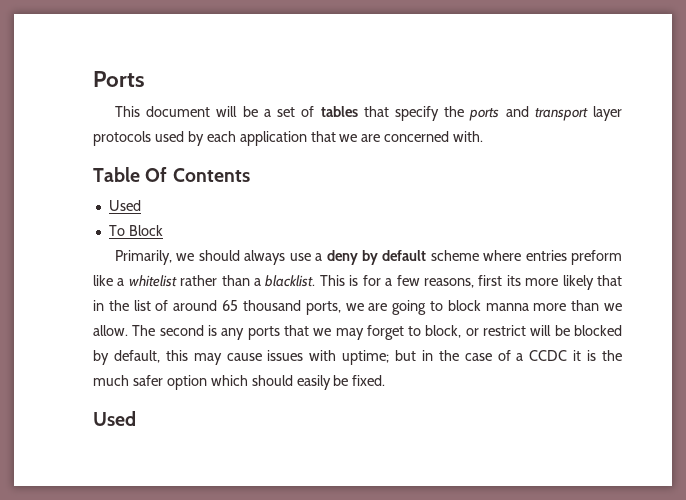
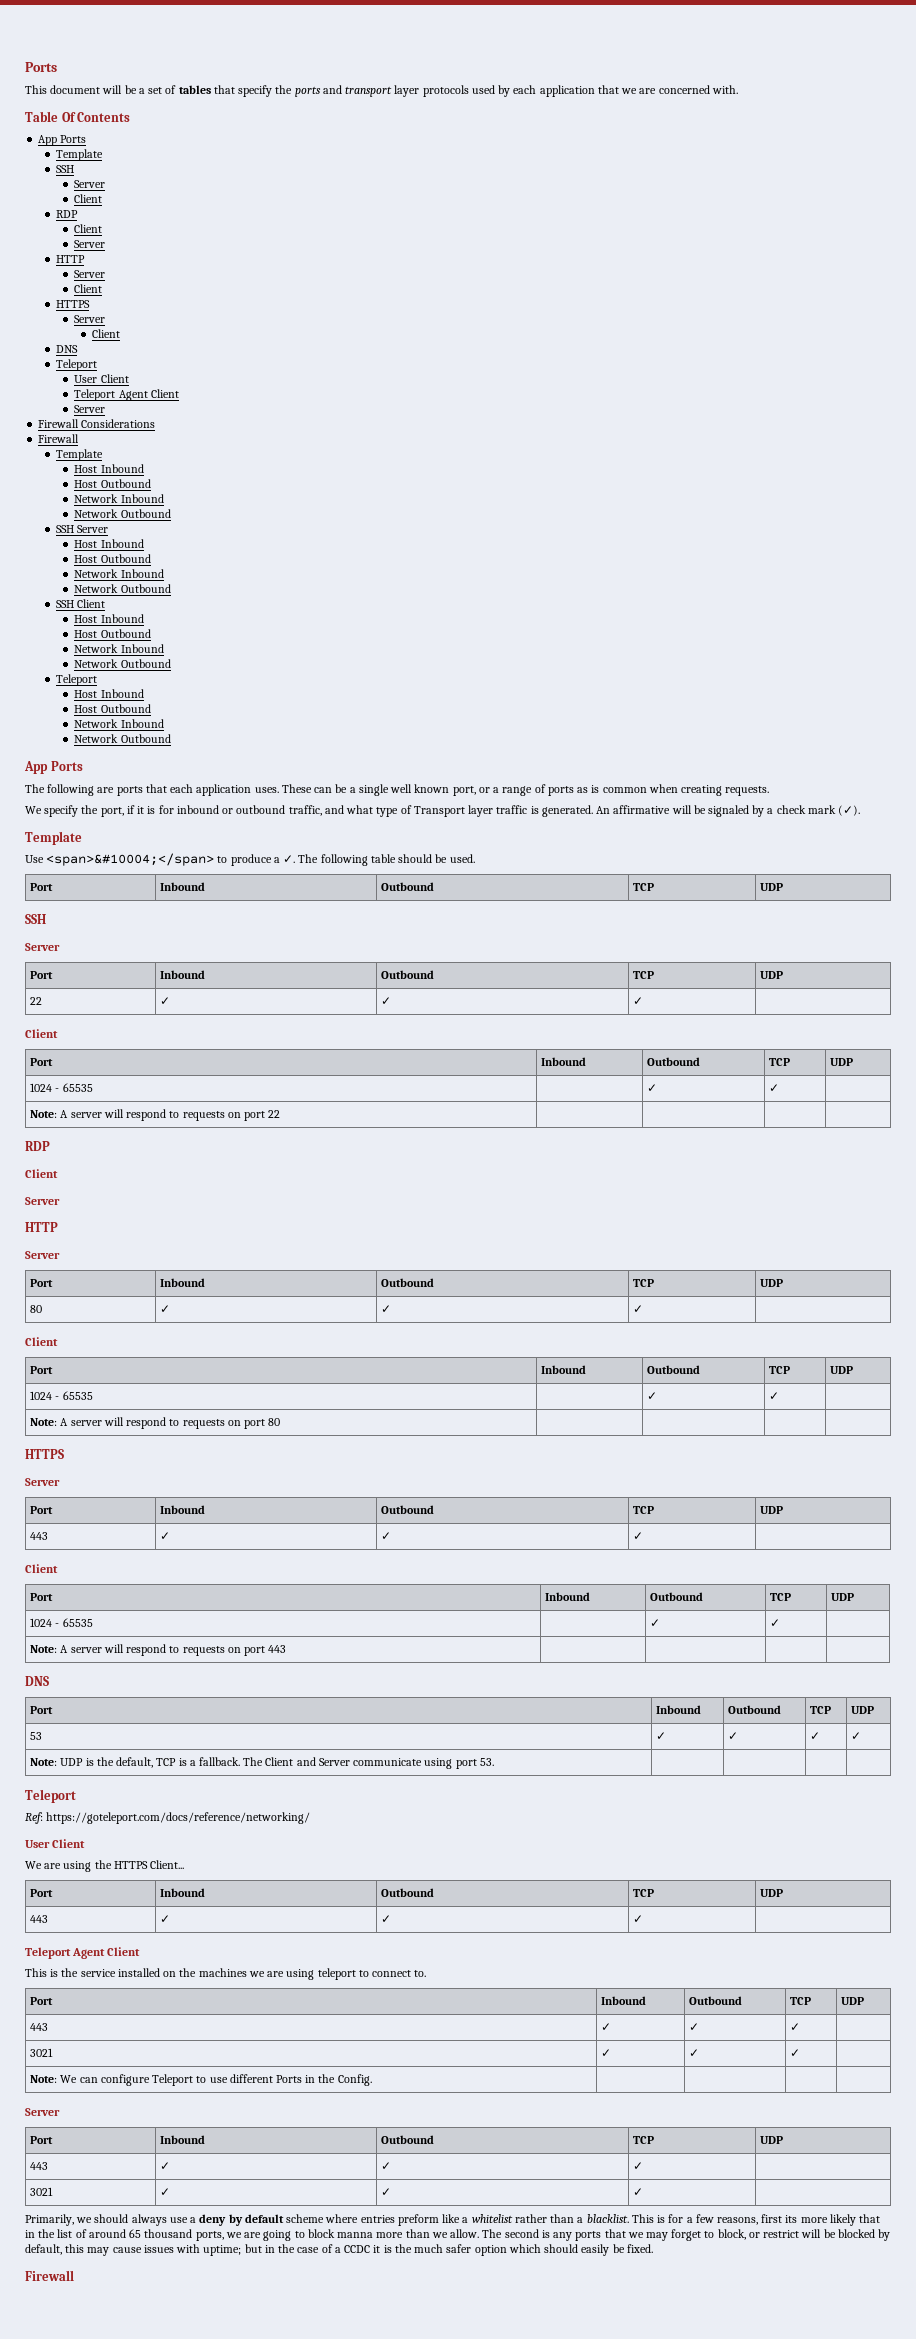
[108,200,141,211] [108,225,163,236] Used // To Block -> [38,135,87,146] [56,149,104,161] [56,165,75,173] [74,180,106,188] [74,194,103,203] [56,210,79,218] [74,224,103,233] [74,240,106,248] [56,255,86,263] [74,270,106,278] [74,284,103,293] [56,300,91,308] [74,315,106,323] [92,329,121,338] [56,345,79,353] [56,359,98,371] [74,374,129,383] [74,389,179,401] [74,405,106,413] [38,419,156,428] [38,434,80,443] [56,449,104,461] [74,464,144,473] [74,479,151,488] [74,494,164,503] [74,509,171,518] [56,525,109,533] [74,539,144,548] [74,554,151,563] [74,569,164,578] [74,584,171,593] [56,599,106,608] [74,614,144,623] [74,629,151,638] [74,644,164,653] [74,659,171,668] [56,674,98,686] [74,689,144,698] [74,704,151,713] [74,719,164,728] [74,734,171,743] [24,761,83,774] [25,784,770,796] [25,805,861,817] [25,831,82,845] [25,853,475,866] [30,883,54,891] [160,882,206,891] [381,882,435,891] [633,883,655,891] [760,883,784,891] [25,914,46,924] [25,943,60,951] [30,971,54,979] [160,970,206,979] [381,970,435,979] [633,971,655,979] [760,971,784,979] [30,997,43,1005] [160,997,171,1005] [381,997,392,1005] [633,997,644,1005] [25,1029,58,1038] [30,1058,54,1066] [541,1057,587,1066] [647,1057,701,1066] [769,1058,791,1066] [830,1058,854,1066] [30,1083,93,1092] [647,1084,658,1092] [769,1084,780,1092] [30,1109,281,1121] [25,1141,50,1151] [25,1169,58,1178] [25,1197,60,1205] [25,1222,58,1232] [25,1251,60,1259] [30,1279,54,1287] [160,1278,206,1287] [381,1278,435,1287] [633,1279,655,1287] [760,1279,784,1287] [30,1305,43,1313] [160,1305,171,1313] [381,1305,392,1313] [633,1305,644,1313] [25,1337,58,1346] [30,1366,54,1374] [541,1365,587,1374] [647,1365,701,1374] [769,1366,791,1374] [830,1366,854,1374] [30,1391,93,1400] [647,1392,658,1400] [769,1392,780,1400] [30,1417,281,1429] [25,1449,64,1459] [25,1478,60,1486] [30,1506,54,1514] [160,1505,206,1514] [381,1505,435,1514] [633,1506,655,1514] [760,1506,784,1514] [30,1532,49,1540] [160,1532,171,1540] [381,1532,392,1540] [633,1532,644,1540] [25,1564,58,1573] [30,1593,54,1601] [545,1592,591,1601] [650,1592,704,1601] [770,1593,792,1601] [831,1593,855,1601] [30,1618,93,1627] [650,1619,661,1627] [770,1619,781,1627] [30,1644,287,1656] [25,1676,49,1686] [30,1706,54,1714] [656,1705,702,1714] [728,1705,782,1714] [810,1706,832,1714] [851,1706,875,1714] [30,1732,43,1740] [656,1732,667,1740] [728,1732,739,1740] [810,1732,821,1740] [851,1732,862,1740] [30,1757,494,1769] [25,1789,76,1803] [25,1812,311,1824] [25,1839,86,1848] [25,1860,185,1872] [30,1889,54,1897] [160,1888,206,1897] [381,1888,435,1897] [633,1889,655,1897] [760,1889,784,1897] [30,1915,49,1923] [160,1915,171,1923] [381,1915,392,1923] [633,1915,644,1923] [25,1947,141,1959] [25,1968,427,1980] [30,1997,54,2005] [601,1996,647,2005] [689,1996,743,2005] [790,1997,812,2005] [841,1997,865,2005] [30,2023,49,2031] [601,2023,612,2031] [689,2023,700,2031] [790,2023,801,2031] [30,2048,54,2057] [601,2049,612,2057] [689,2049,700,2057] [790,2049,801,2057] [30,2074,372,2086] [25,2108,60,2116] [30,2136,54,2144] [160,2135,206,2144] [381,2135,435,2144] [633,2136,655,2144] [760,2136,784,2144] [30,2162,49,2170] [160,2162,171,2170] [381,2162,392,2170] [633,2162,644,2170] [30,2187,54,2196] [160,2188,171,2196] [381,2188,392,2196] [633,2188,644,2196] App Ports // Template // SSH // Server // Client // RDP // Client // Server // HTTP // Server // Client // HTTPS // Server // Client // DNS // Teleport // User Client // Teleport Agent Client // Server // Firewall Considerations // Firewall // Template // Host Inbound // Host Outbound // Network Inbound // Network Outbound // SSH Server // Host Inbound // Host Outbound // Network Inbound // Network Outbound // SSH Client // Host Inbound // Host Outbound // Network Inbound // Network Outbound // Teleport // Host Inbound // Host Outbound // Network Inbound // Network Outbound // App Ports // The following are ports that each application uses. These can be a single well known port, or a range of ports as is common when creating requests. // We specify the port, if it is for inbound or outbound traffic, and what type of Transport layer traffic is generated. An affirmative will be signaled by a check mark (✓). // Template // Use <span>&#10004;</span> to produce a ✓. The following table should be used. // Port | Inbound | Outbound | TCP | UDP // SSH // Server // Port | Inbound | Outbound | TCP | UDP // 22 | ✓ | ✓ | ✓ | // Client // Port | Inbound | Outbound | TCP | UDP // 1024 - 65535 | | ✓ | ✓ | // Note: A server will respond to requests on port 22 | | | | // RDP // Client // Server // HTTP // Server // Port | Inbound | Outbound | TCP | UDP // 80 | ✓ | ✓ | ✓ | // Client // Port | Inbound | Outbound | TCP | UDP // 1024 - 65535 | | ✓ | ✓ | // Note: A server will respond to requests on port 80 | | | | // HTTPS // Server // Port | Inbound | Outbound | TCP | UDP // 443 | ✓ | ✓ | ✓ | // Client // Port | Inbound | Outbound | TCP | UDP // 1024 - 65535 | | ✓ | ✓ | // Note: A server will respond to requests on port 443 | | | | // DNS // Port | Inbound | Outbound | TCP | UDP // 53 | ✓ | ✓ | ✓ | ✓ // Note: UDP is the default, TCP is a fallback. The Client and Server communicate using port 53. | | | | // Teleport // Ref: https://goteleport.com/docs/reference/networking/ // User Client // We are using the HTTPS Client... // Port | Inbound | Outbound | TCP | UDP // 443 | ✓ | ✓ | ✓ | // Teleport Agent Client // This is the service installed on the machines we are using teleport to connect to. // Port | Inbound | Outbound | TCP | UDP // 443 | ✓ | ✓ | ✓ | // 3021 | ✓ | ✓ | ✓ | // Note: We can configure Teleport to use different Ports in the Config. | | | | // Server // Port | Inbound | Outbound | TCP | UDP // 443 | ✓ | ✓ | ✓ | // 3021 | ✓ | ✓ | ✓ |
[93,411,136,426] Used -> [25,2270,74,2281] Firewall

